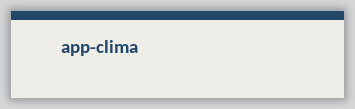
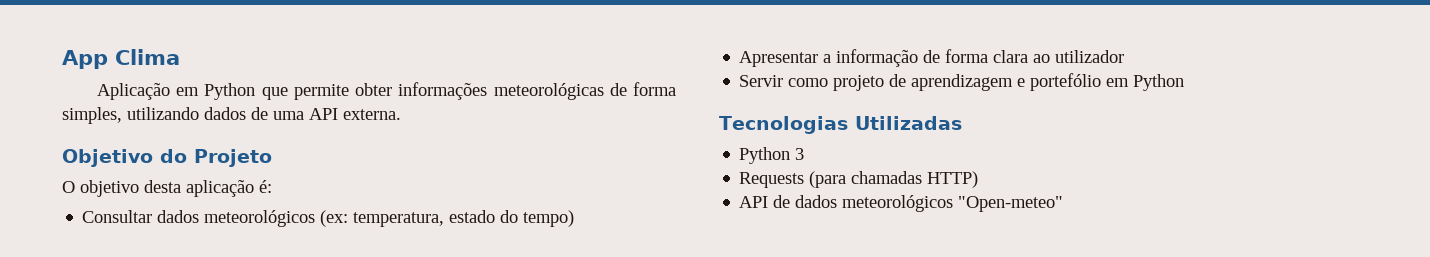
[61,40,138,56] app-clima -> [62,49,180,69] [97,82,676,100] [62,107,401,124] [62,149,272,167] [62,180,272,197] [82,210,575,227] [739,49,1125,67] [739,73,1185,91] [719,116,962,134] [739,147,805,164] [739,171,979,188] [739,195,1064,212] App Clima // Aplicação em Python que permite obter informações meteorológicas de forma simples, utilizando dados de uma API externa. // Objetivo do Projeto // O objetivo desta aplicação é: // Consultar dados meteorológicos (ex: temperatura, estado do tempo) // Apresentar a informação de forma clara ao utilizador // Servir como projeto de aprendizagem e portefólio em Python // Tecnologias Utilizadas // Python 3 // Requests (para chamadas HTTP) // API de dados meteorológicos "Open-meteo"

